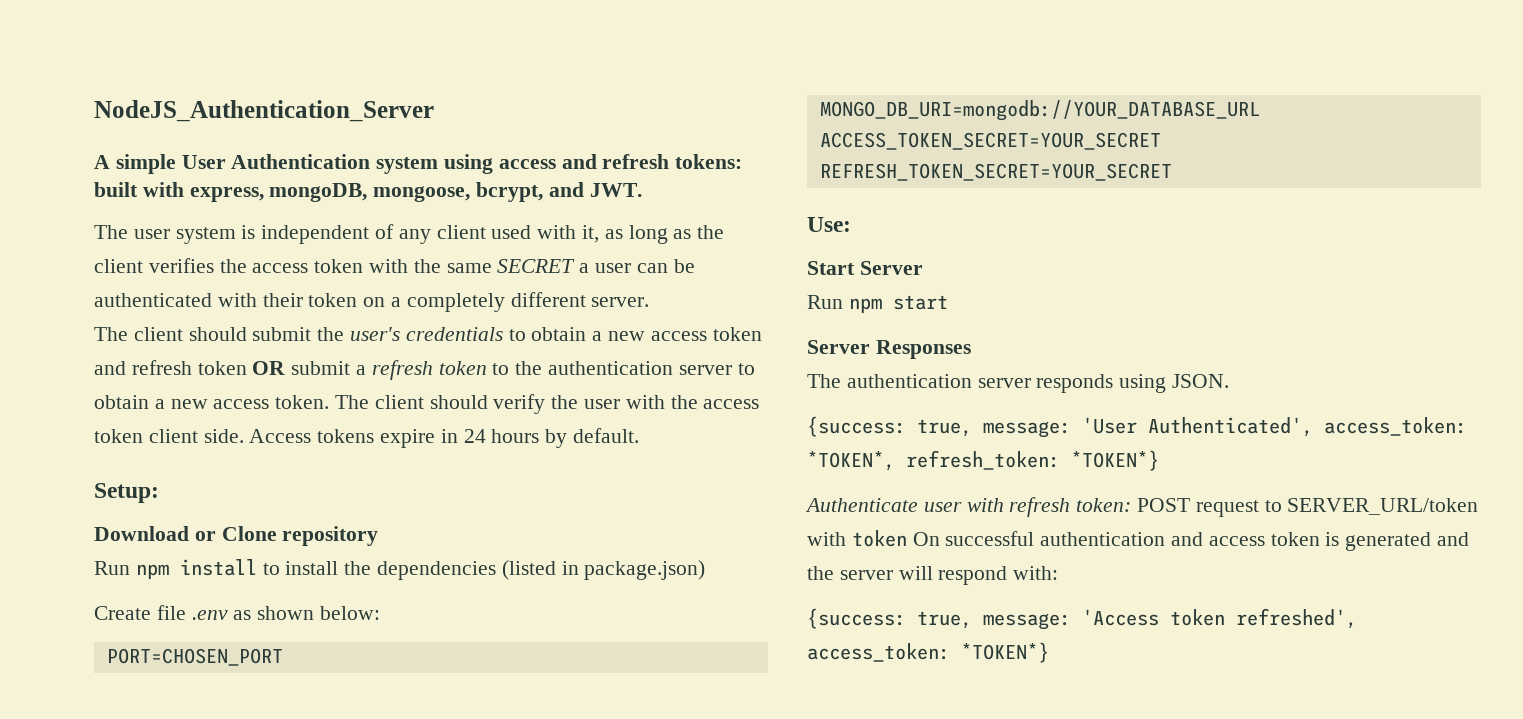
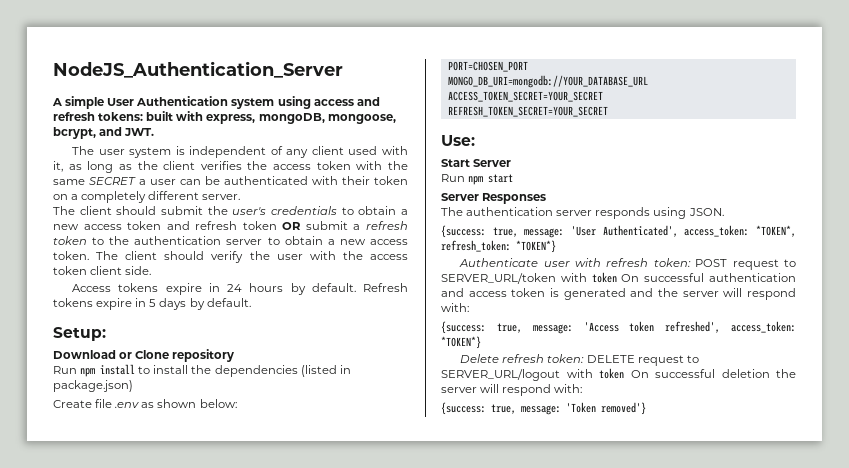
(244, 436) none -> (152, 270) //
(640, 435) none -> [363,283,408,292] [53,298,251,310] Refresh tokens expire in 5 days by default.
(1049, 652) none -> [460,354,699,366] [441,368,796,381] [441,384,583,396] [441,402,646,415] // Delete refresh token: DELETE request to SERVER_URL/logout with token On successful deletion the server will respond with: // {success: true, message: 'Token removed'}

